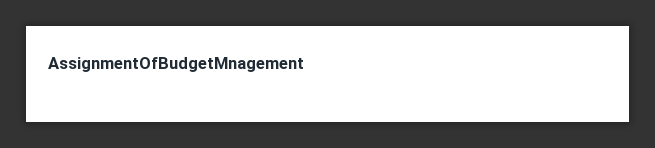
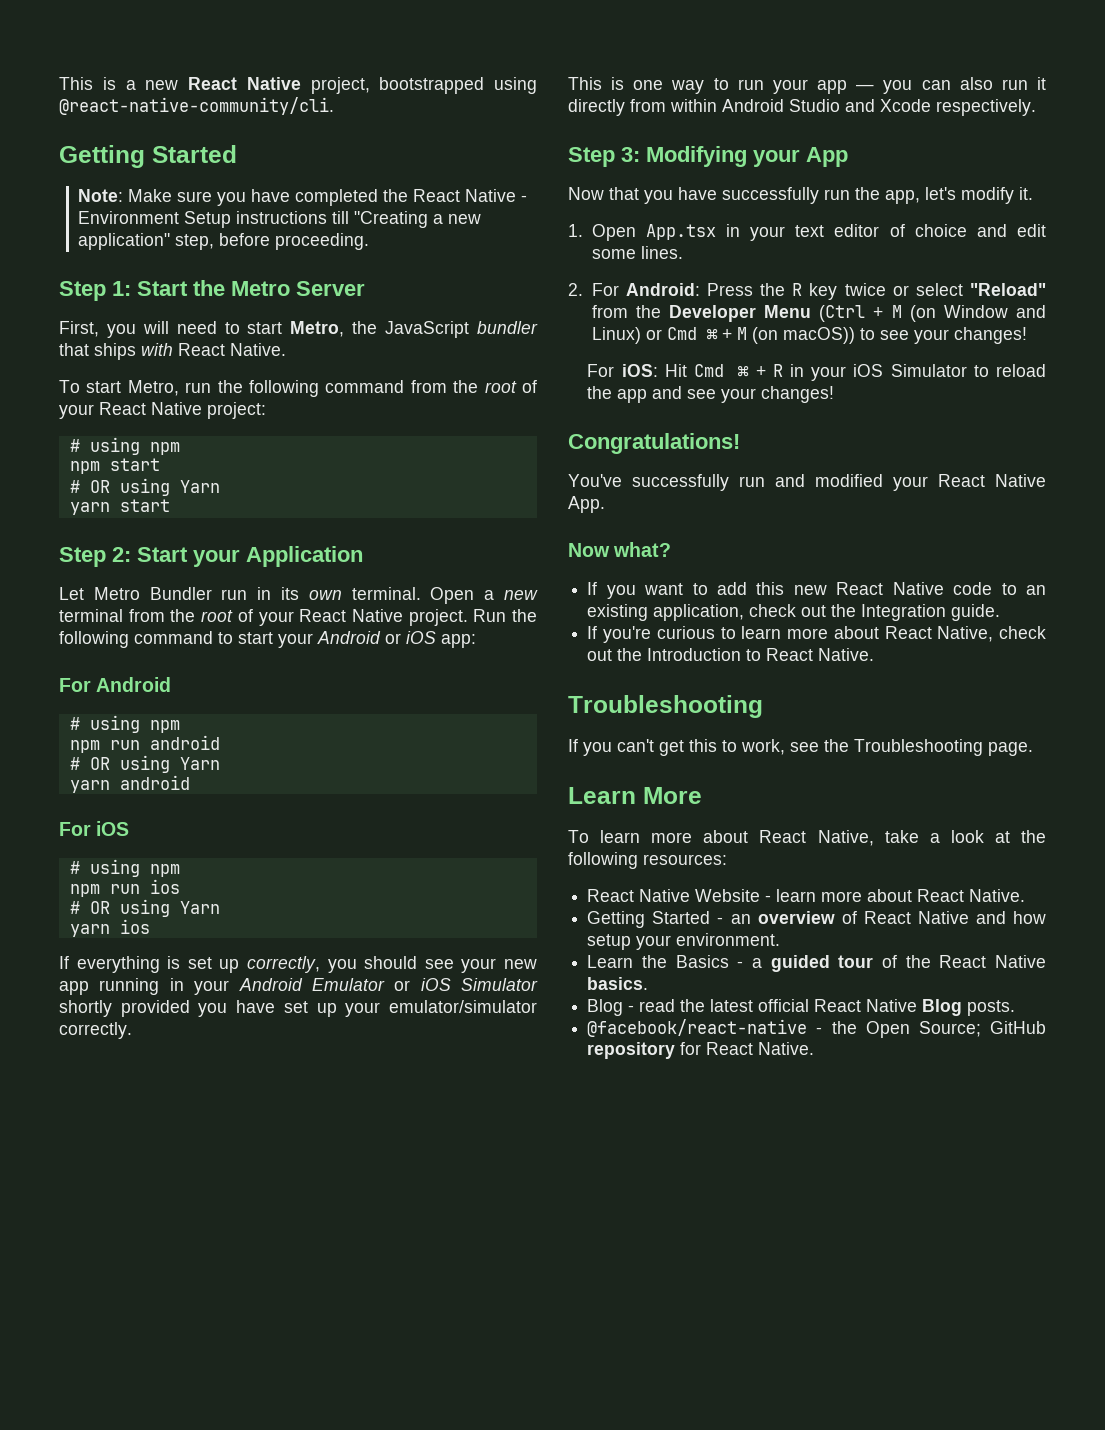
[48,57,304,72] AssignmentOfBudgetMnagement -> [59,77,537,94] [59,97,334,115] [59,145,237,168] [78,189,528,206] [78,211,482,228] [78,233,370,250] [59,280,365,301] [59,321,538,338] [59,343,286,360] [59,380,537,397] [59,402,266,419] [69,437,180,455] [69,458,160,474] [69,478,220,496] [69,499,170,515] [59,546,363,567] [59,587,539,604] [59,609,537,626] [59,631,476,648] [59,677,172,692] [69,715,180,733] [69,735,220,753] [69,755,220,773] [69,775,190,793] [59,821,130,836] [69,859,180,877] [69,879,180,897] [69,899,220,917] [69,919,150,937] [59,956,538,973] [59,978,538,995] [59,1000,537,1017] [59,1022,132,1039] [568,77,1046,94] [568,99,1036,116] [568,146,848,167] [568,187,1033,204] [568,224,1046,241] [591,246,683,259] [568,283,1046,300] [591,305,1046,322] [591,327,1027,344] [587,364,1046,381] [587,386,835,403] [568,433,740,454] [568,474,1046,491] [568,496,605,513] [568,542,672,557] [587,582,1046,599] [587,604,1001,621] [587,626,1046,643] [587,648,875,661] [568,695,763,718] [568,739,1033,756] [568,787,702,804] [568,830,1046,846] [568,852,727,869] [587,889,1026,902] [587,911,1046,928] [587,933,781,950] [587,955,1046,972] [587,977,649,990] [587,999,1016,1016] [587,1019,1046,1038] [587,1042,815,1059] This is a new React Native project, bootstrapped using @react-native-community/cli. // Getting Started // Note: Make sure you have completed the React Native - Environment Setup instructions till "Creating a new application" step, before proceeding. // Step 1: Start the Metro Server // First, you will need to start Metro, the JavaScript bundler that ships with React Native. // To start Metro, run the following command from the root of your React Native project: // # using npm // npm start // # OR using Yarn // yarn start // Step 2: Start your Application // Let Metro Bundler run in its own terminal. Open a new terminal from the root of your React Native project. Run the following command to start your Android or iOS app: // For Android // # using npm // npm run android // # OR using Yarn // yarn android // For iOS // # using npm // npm run ios // # OR using Yarn // yarn ios // If everything is set up correctly, you should see your new app running in your Android Emulator or iOS Simulator shortly provided you have set up your emulator/simulator correctly. // This is one way to run your app — you can also run it directly from within Android Studio and Xcode respectively. // Step 3: Modifying your App // Now that you have successfully run the app, let's modify it. // 1. Open App.tsx in your text editor of choice and edit some lines. // 2. For Android: Press the R key twice or select "Reload" from the Developer Menu (Ctrl + M (on Window and Linux) or Cmd ⌘ + M (on macOS)) to see your changes! // For iOS: Hit Cmd ⌘ + R in your iOS Simulator to reload the app and see your changes! // Congratulations! // You've successfully run and modified your React Native App. // Now what? // If you want to add this new React Native code to an existing application, check out the Integration guide. // If you're curious to learn more about React Native, check out the Introduction to React Native. // Troubleshooting // If you can't get this to work, see the Troubleshooting page. // Learn More // To learn more about React Native, take a look at the following resources: // React Native Website - learn more about React Native. // Getting Started - an overview of React Native and how setup your environment. // Learn the Basics - a guided tour of the React Native basics. // Blog - read the latest official React Native Blog posts. // @facebook/react-native - the Open Source; GitHub repository for React Native.

